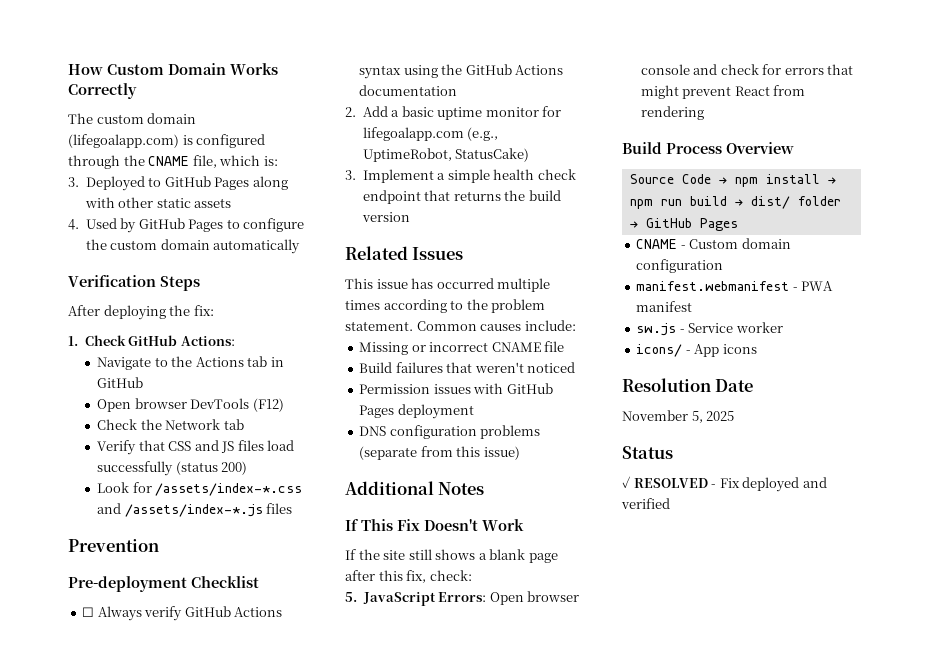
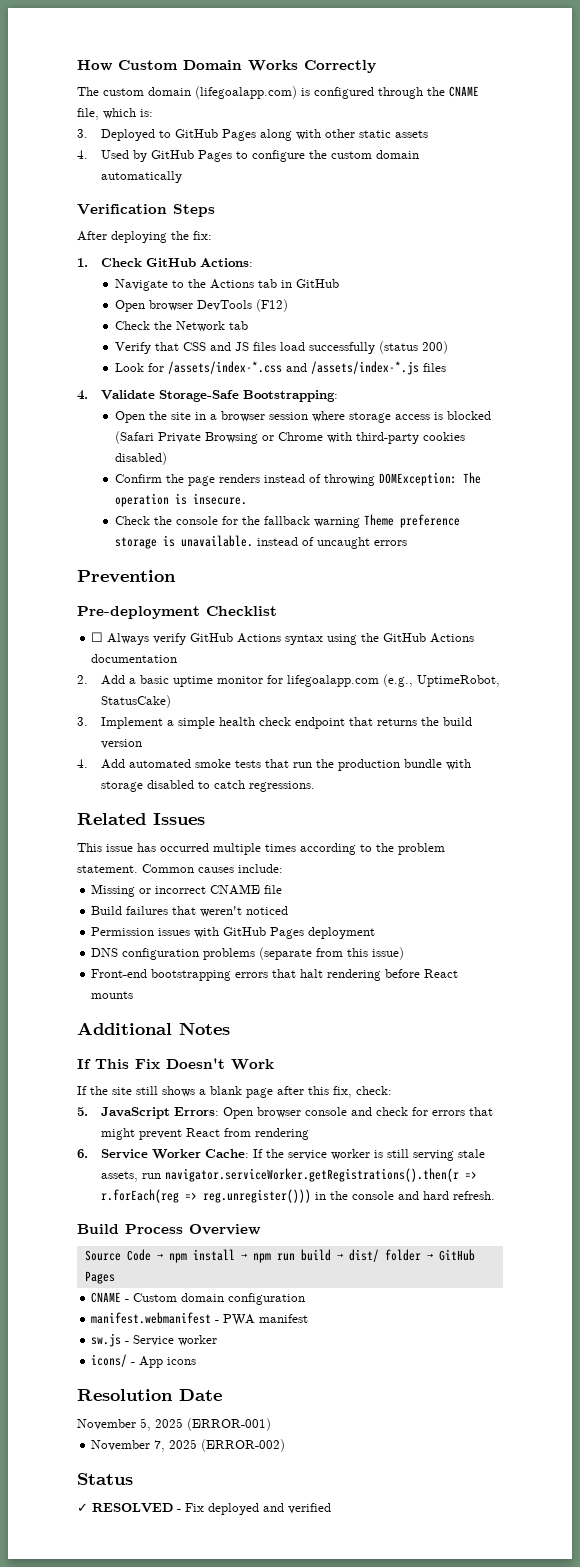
(293, 508) none -> [77,390,338,402] [115,411,492,423] [115,431,466,444] [115,452,168,465] [115,472,482,486] [115,493,248,507] [115,514,461,528] [115,535,408,549] // 4. Validate Storage-Safe Bootstrapping: // Open the site in a browser session where storage access is blocked (Safari Private Browsing or Chrome with third-party cookies disabled) // Confirm the page renders instead of throwing DOMException: The operation is insecure. // Check the console for the fallback warning Theme preference storage is unavailable. instead of uncaught errors
(410, 217) none -> [77,759,471,771] [100,780,315,792] // 4. Add automated smoke tests that run the production bundle with storage disabled to catch regressions.
(520, 453) none -> [91,969,459,981] [91,991,134,999] // Front-end bootstrapping errors that halt rendering before React mounts
(704, 113) none -> [77,1149,485,1161] [100,1168,477,1182] [100,1189,495,1203] // 6. Service Worker Cache: If the service worker is still serving stale assets, run navigator.serviceWorker.getRegistrations().then(r => r.forEach(reg => reg.unregister())) in the console and hard refresh.
(735, 416) none -> [187,1418,271,1431] [91,1439,286,1452] (ERROR-001) // November 7, 2025 (ERROR-002)

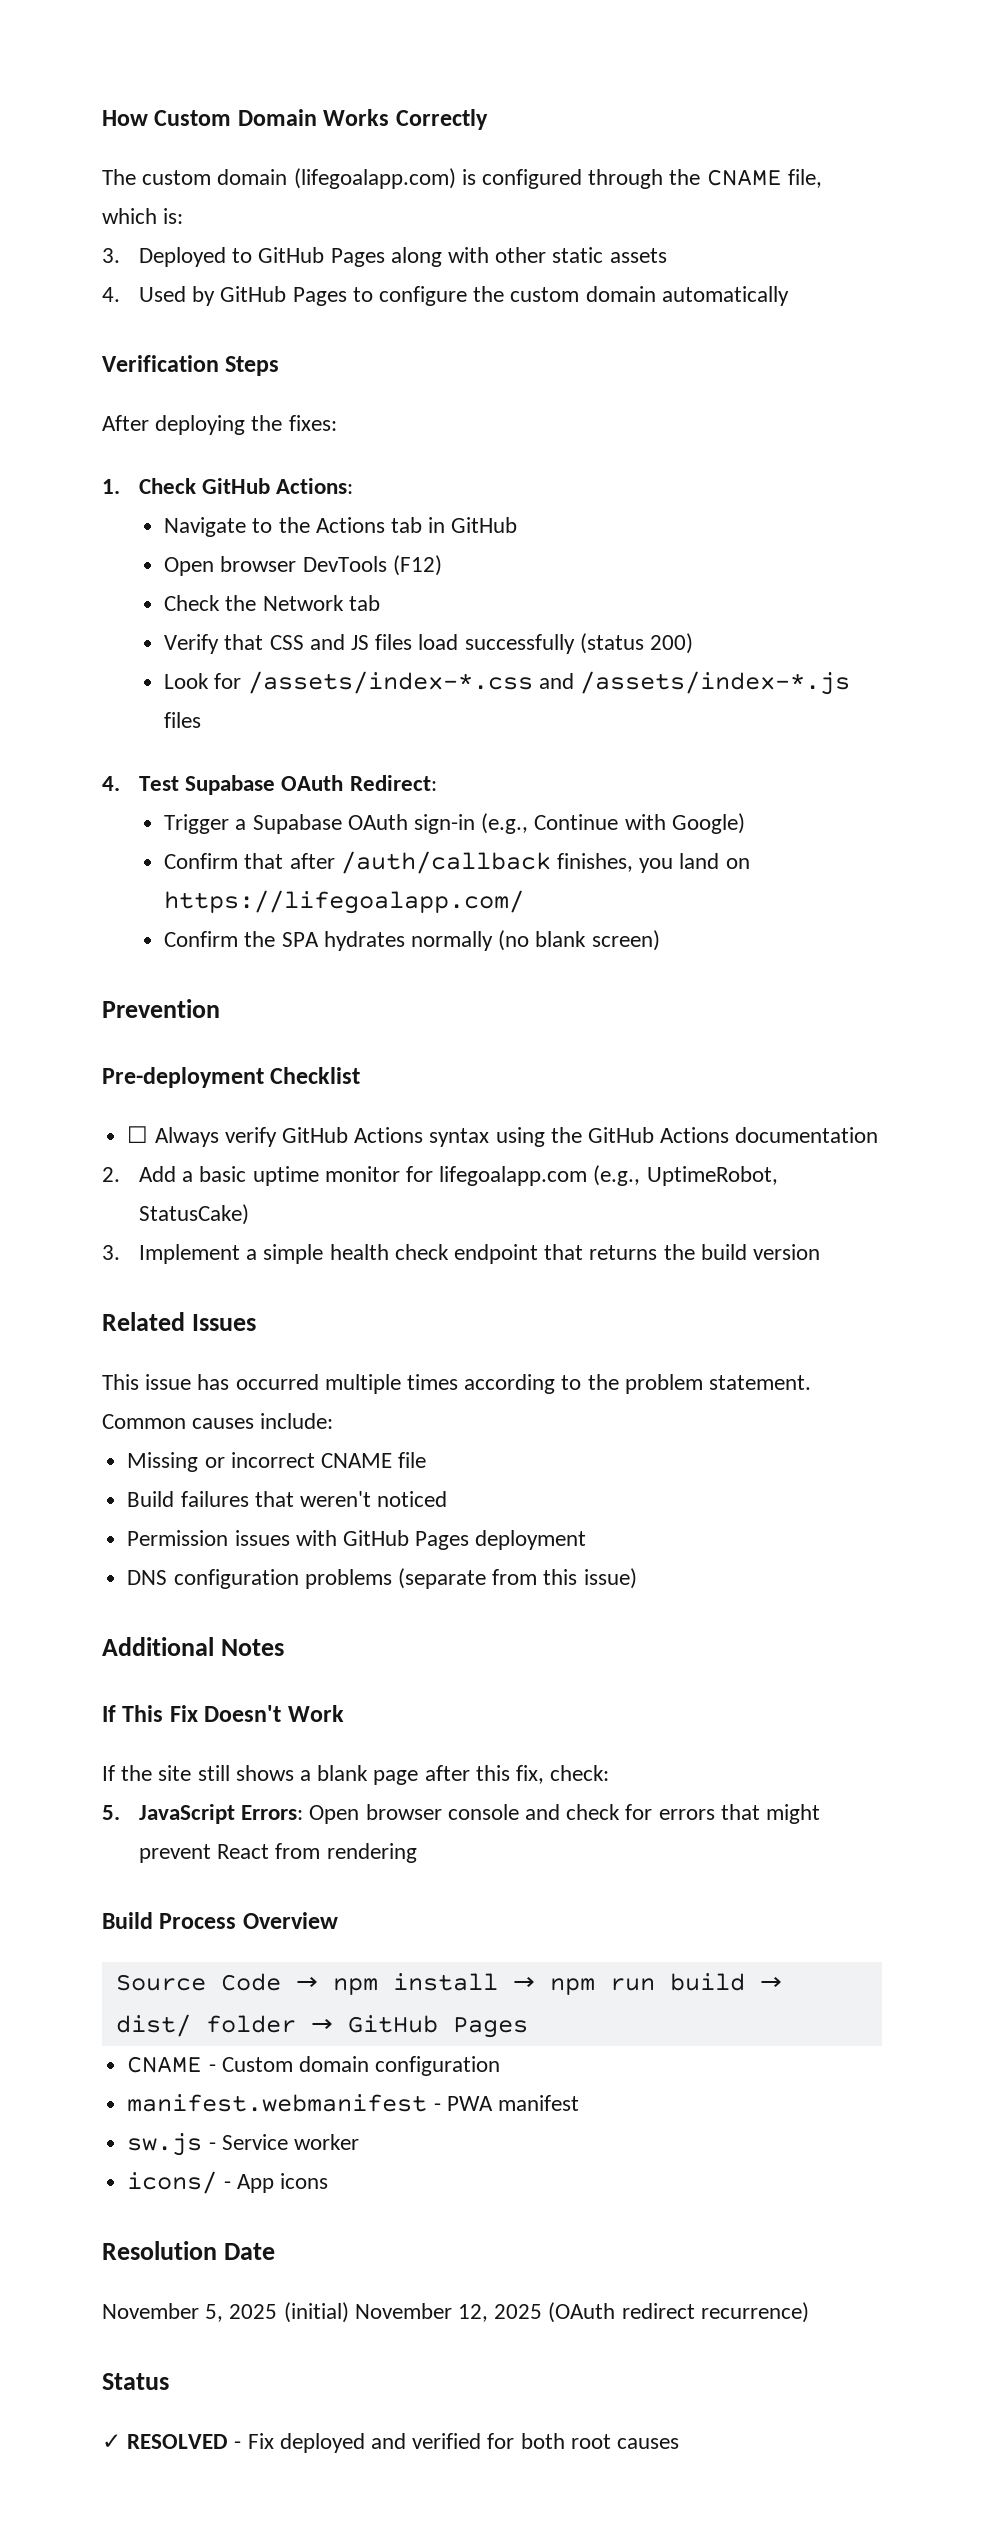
[193,231,212,240] fix: -> [288,415,337,431] fixes:
[100,390,338,402] [115,411,492,423] [115,431,466,444] [115,452,168,465] [115,472,482,486] [115,493,248,507] [115,514,461,528] [115,535,408,549] Validate Storage-Safe Bootstrapping: // Open the site in a browser session where storage access is blocked (Safari Private Browsing or Chrome with third-party cookies disabled) // Confirm the page renders instead of throwing DOMException: The operation is insecure. // Check the console for the fallback warning Theme preference storage is unavailable. instead of uncaught errors -> [138,775,437,795] [164,813,745,834] [164,851,750,874] [164,890,525,914] [164,930,660,951] Test Supabase OAuth Redirect: // Trigger a Supabase OAuth sign-in (e.g., Continue with Google) // Confirm that after /auth/callback finishes, you land on https://lifegoalapp.com/ // Confirm the SPA hydrates normally (no blank screen)
[77,759,471,771] [100,780,315,792] // 4. Add automated smoke tests that run the production bundle with storage disabled to catch regressions. -> (821, 1252) none
[91,969,459,981] [91,991,134,999] // Front-end bootstrapping errors that halt rendering before React mounts -> (637, 1578) none
[77,1149,485,1161] [100,1168,477,1182] [100,1189,495,1203] // 6. Service Worker Cache: If the service worker is still serving stale assets, run navigator.serviceWorker.getRegistrations().then(r => r.forEach(reg => reg.unregister())) in the console and hard refresh. -> (417, 1853) none
[187,1418,271,1431] [91,1439,286,1452] (ERROR-001) // November 7, 2025 (ERROR-002) -> [283,2302,809,2323] (initial) November 12, 2025 (OAuth redirect recurrence)
(331, 1508) none -> [487,2433,680,2449] for both root causes

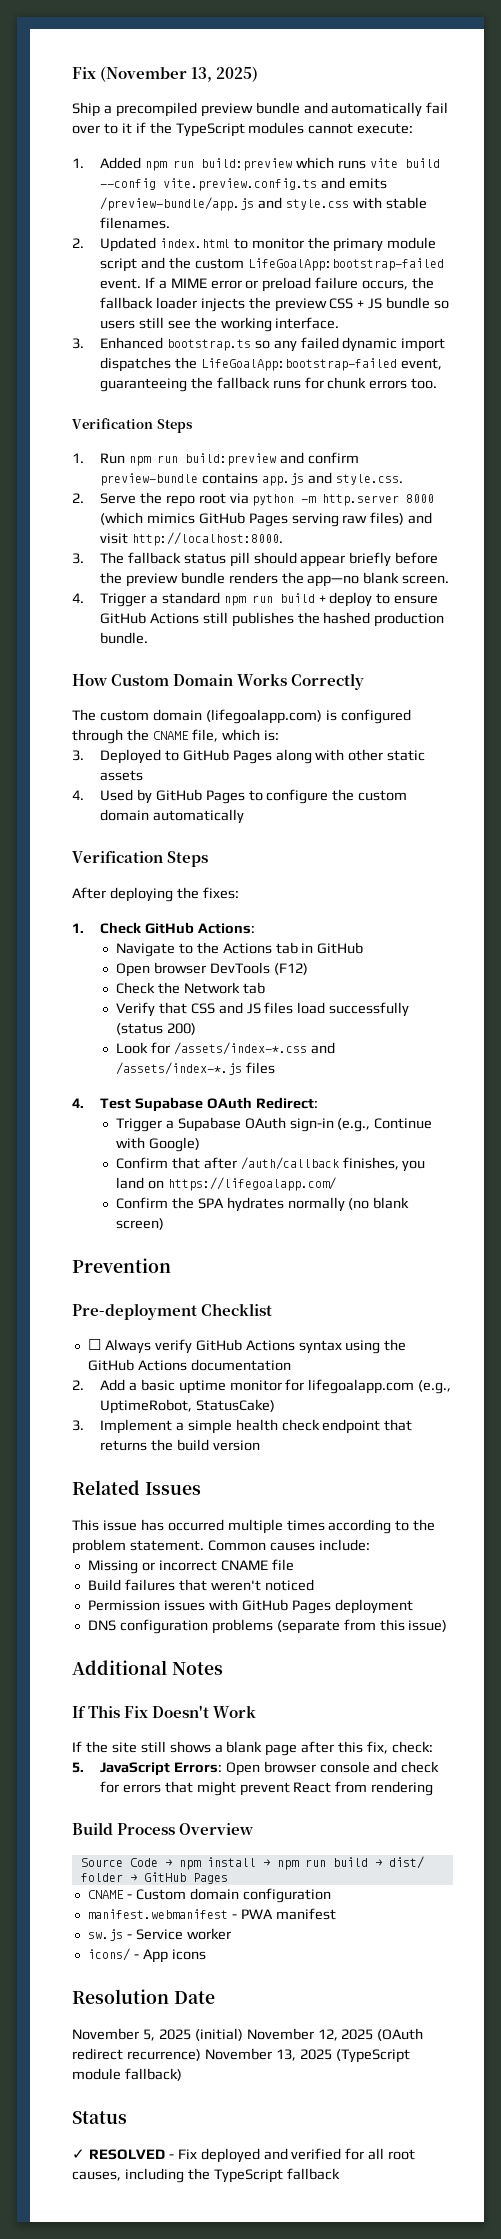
(102, 118) none -> [72,66,259,82] [72,102,449,117] [72,122,414,137] [72,157,440,171] [99,177,387,191] [99,197,427,211] [99,217,170,229] [72,237,437,252] [99,257,444,272] [99,277,435,292] [99,297,450,312] [99,317,340,332] [72,337,446,352] [99,357,442,372] [99,377,438,392] [72,418,193,433] [72,452,359,466] [99,472,403,486] [72,492,435,507] [99,512,433,527] [99,532,283,546] [72,552,439,567] [99,572,450,587] [72,592,439,607] [99,612,445,627] [99,632,148,644] Fix (November 13, 2025) // Ship a precompiled preview bundle and automatically fail over to it if the TypeScript modules cannot execute: // 1. Added npm run build:preview which runs vite build --config vite.preview.config.ts and emits /preview-bundle/app.js and style.css with stable filenames. // 2. Updated index.html to monitor the primary module script and the custom LifeGoalApp:bootstrap-failed event. If a MIME error or preload failure occurs, the fallback loader injects the preview CSS + JS bundle so users still see the working interface. // 3. Enhanced bootstrap.ts so any failed dynamic import dispatches the LifeGoalApp:bootstrap-failed event, guaranteeing the fallback runs for chunk errors too. // Verification Steps // 1. Run npm run build:preview and confirm preview-bundle contains app.js and style.css. // 2. Serve the repo root via python -m http.server 8000 (which mimics GitHub Pages serving raw files) and visit http://localhost:8000. // 3. The fallback status pill should appear briefly before the preview bundle renders the app—no blank screen. // 4. Trigger a standard npm run build + deploy to ensure GitHub Actions still publishes the hashed production bundle. //
(809, 2312) none -> [204,2048,410,2063] [72,2068,182,2081] November 13, 2025 (TypeScript module fallback)
[520,2433,680,2449] both root causes -> [368,2148,416,2160] [72,2168,340,2183] all root causes, including the TypeScript fallback

